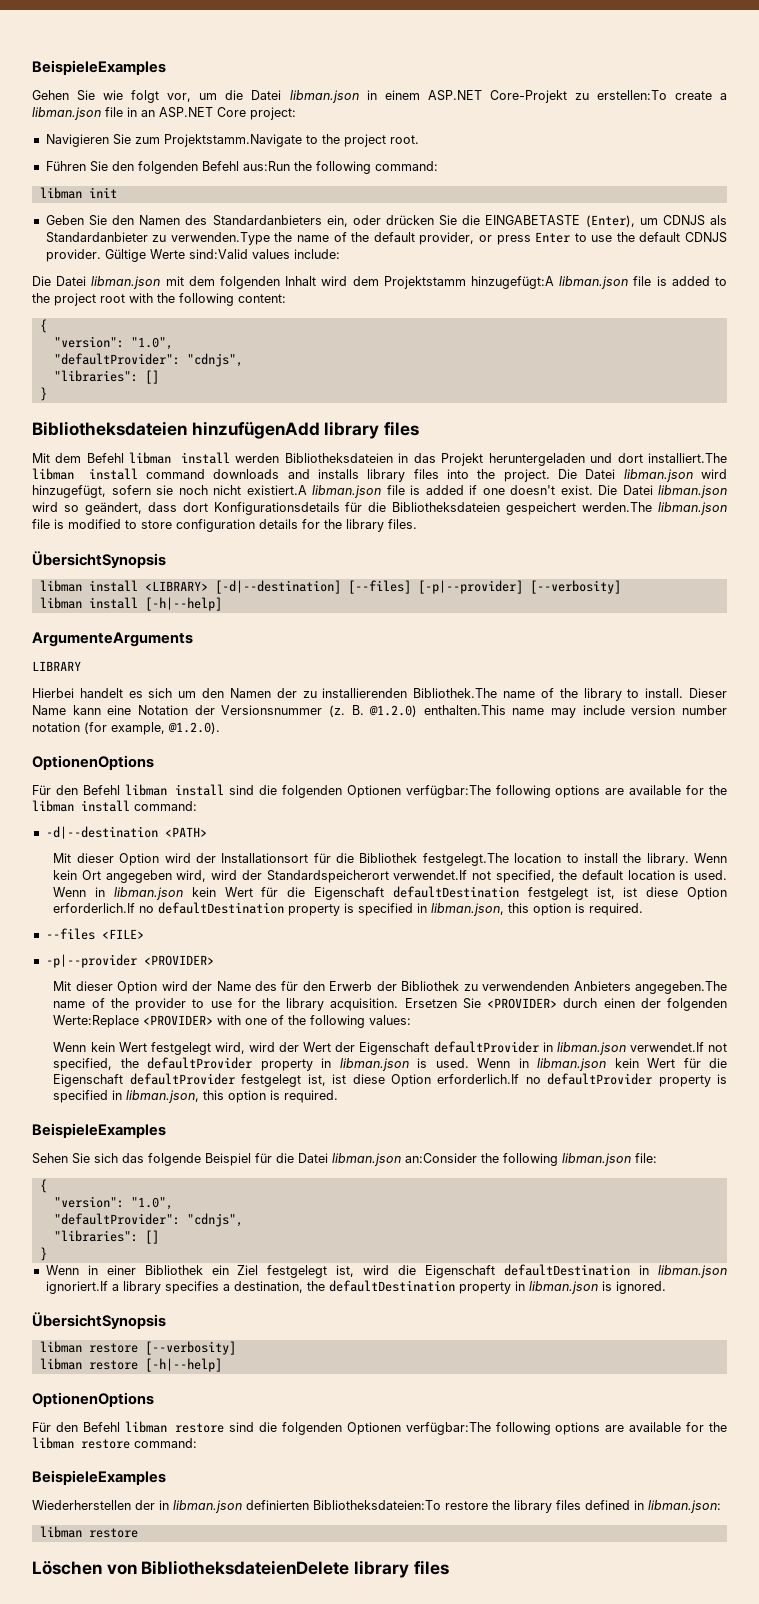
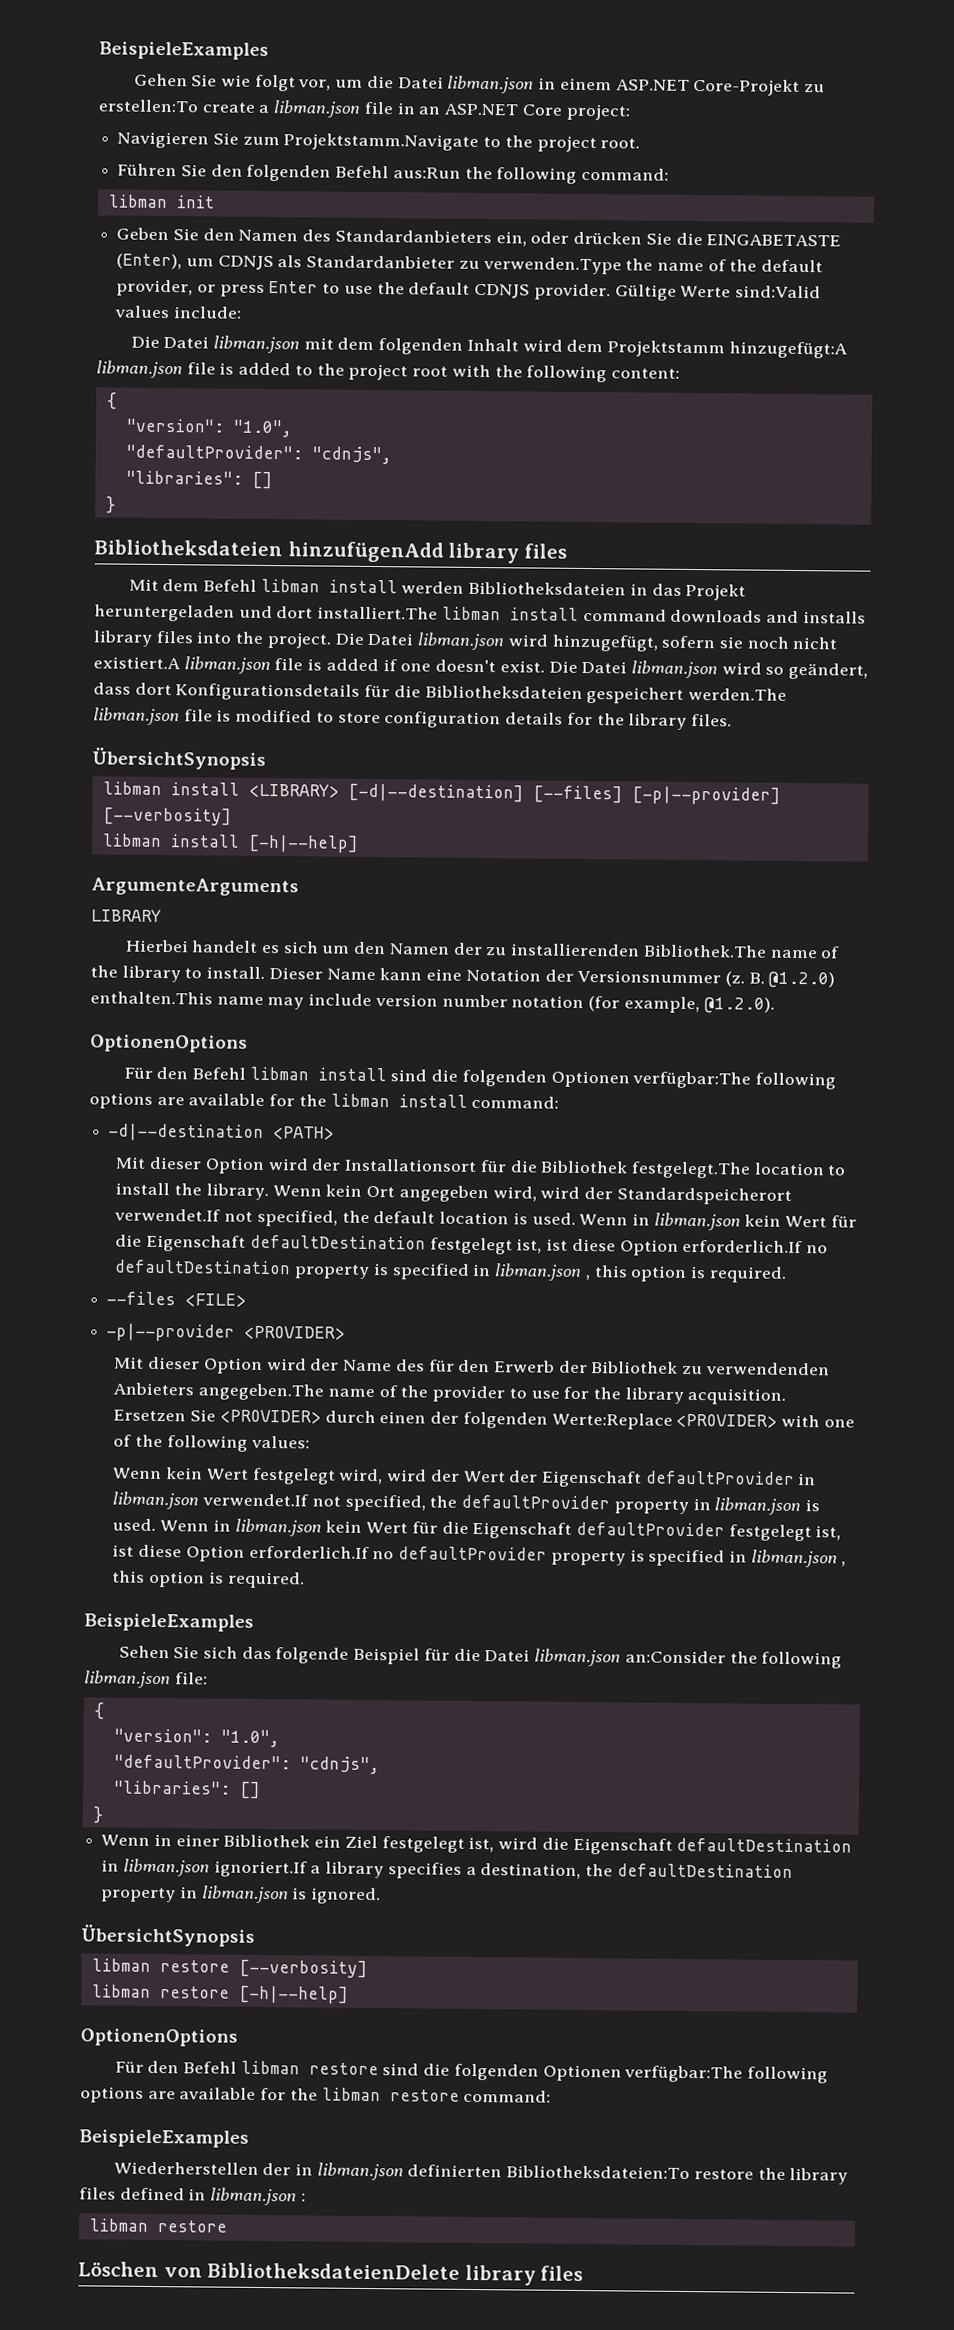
[431,903,505,916] libman.json, -> [494,1263,590,1281] libman.json ,
[126,1090,200,1103] libman.json, -> [750,1549,847,1568] libman.json ,
[648,1500,721,1513] libman.json: -> [210,2187,306,2206] libman.json :

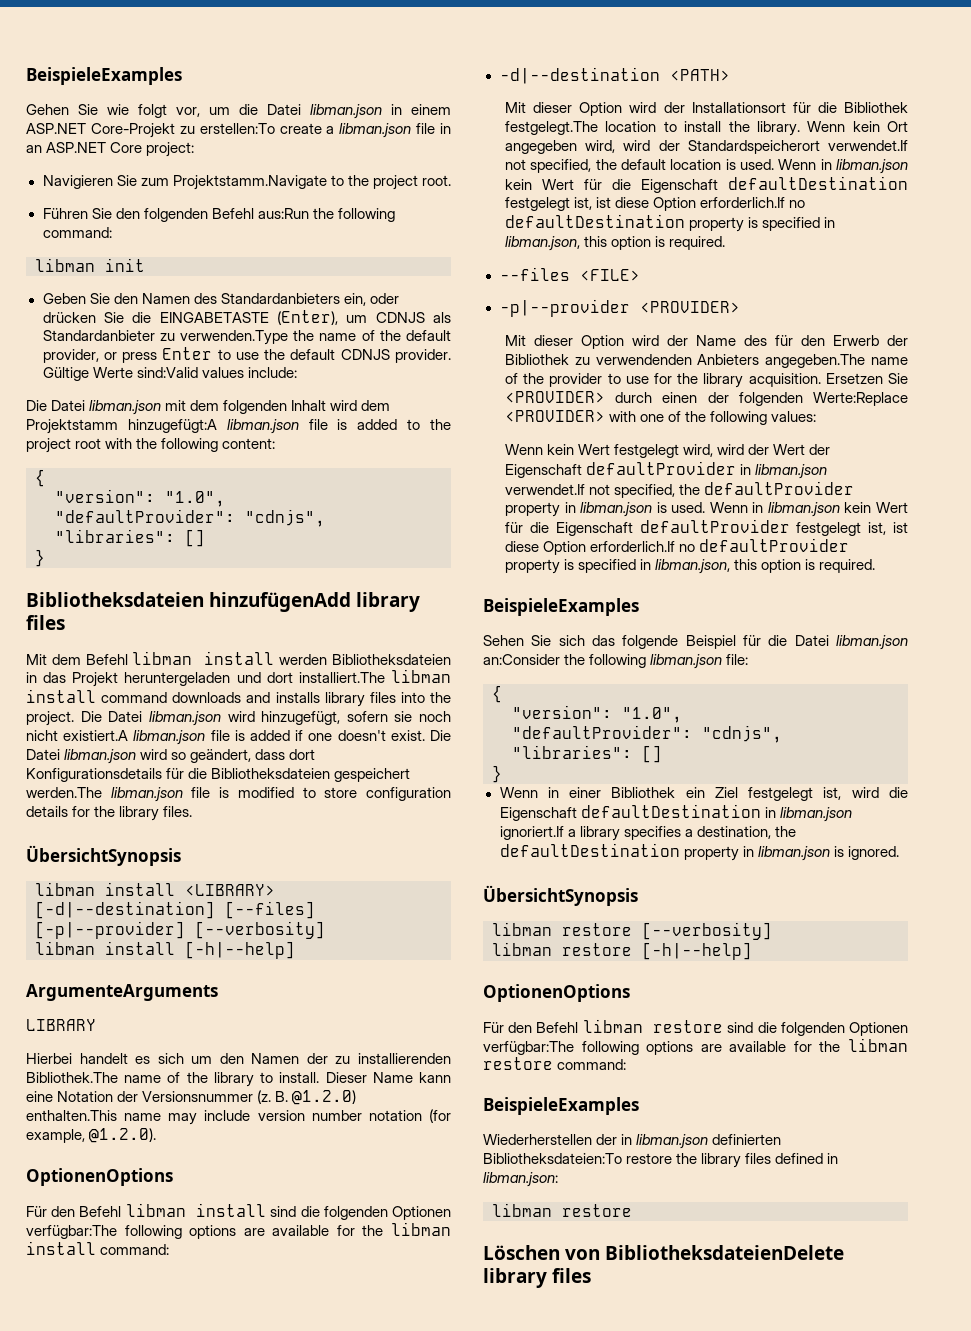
[494,1263,590,1281] libman.json , -> [505,236,581,251] libman.json,
[750,1549,847,1568] libman.json , -> [655,559,731,574] libman.json,
[210,2187,306,2206] libman.json : -> [483,1172,558,1187] libman.json:

